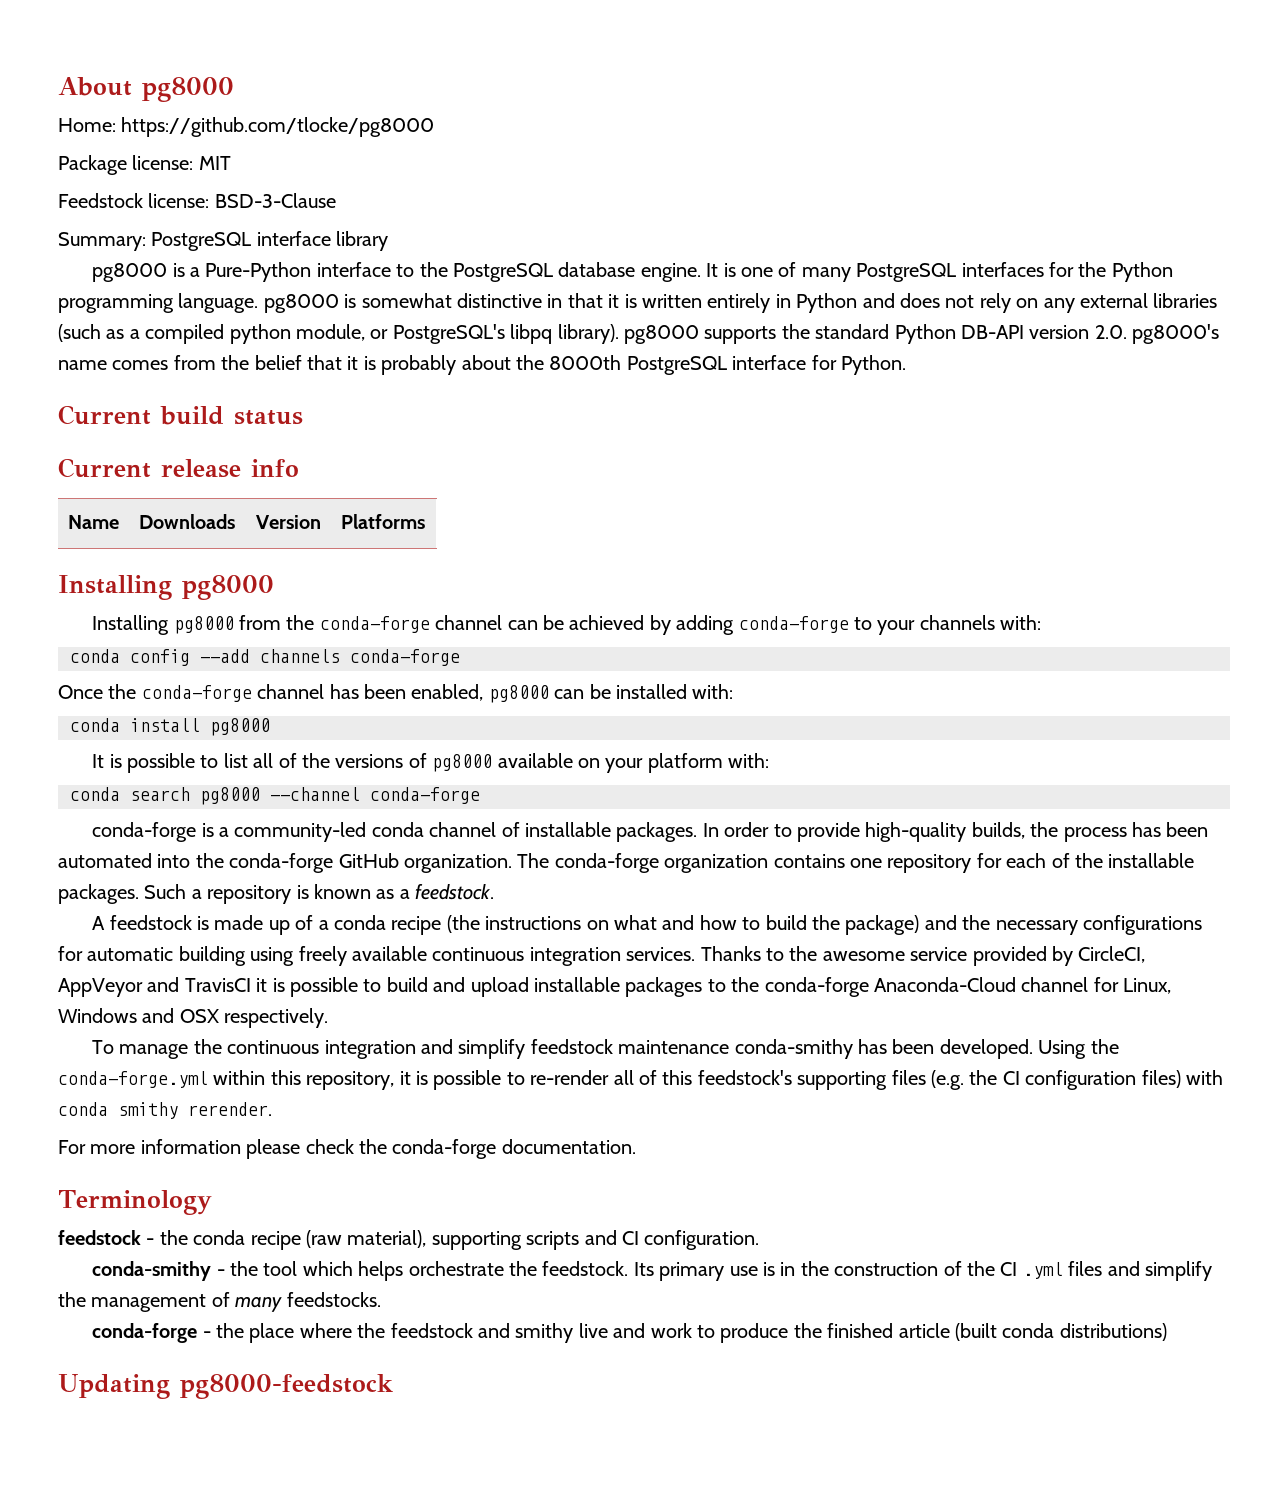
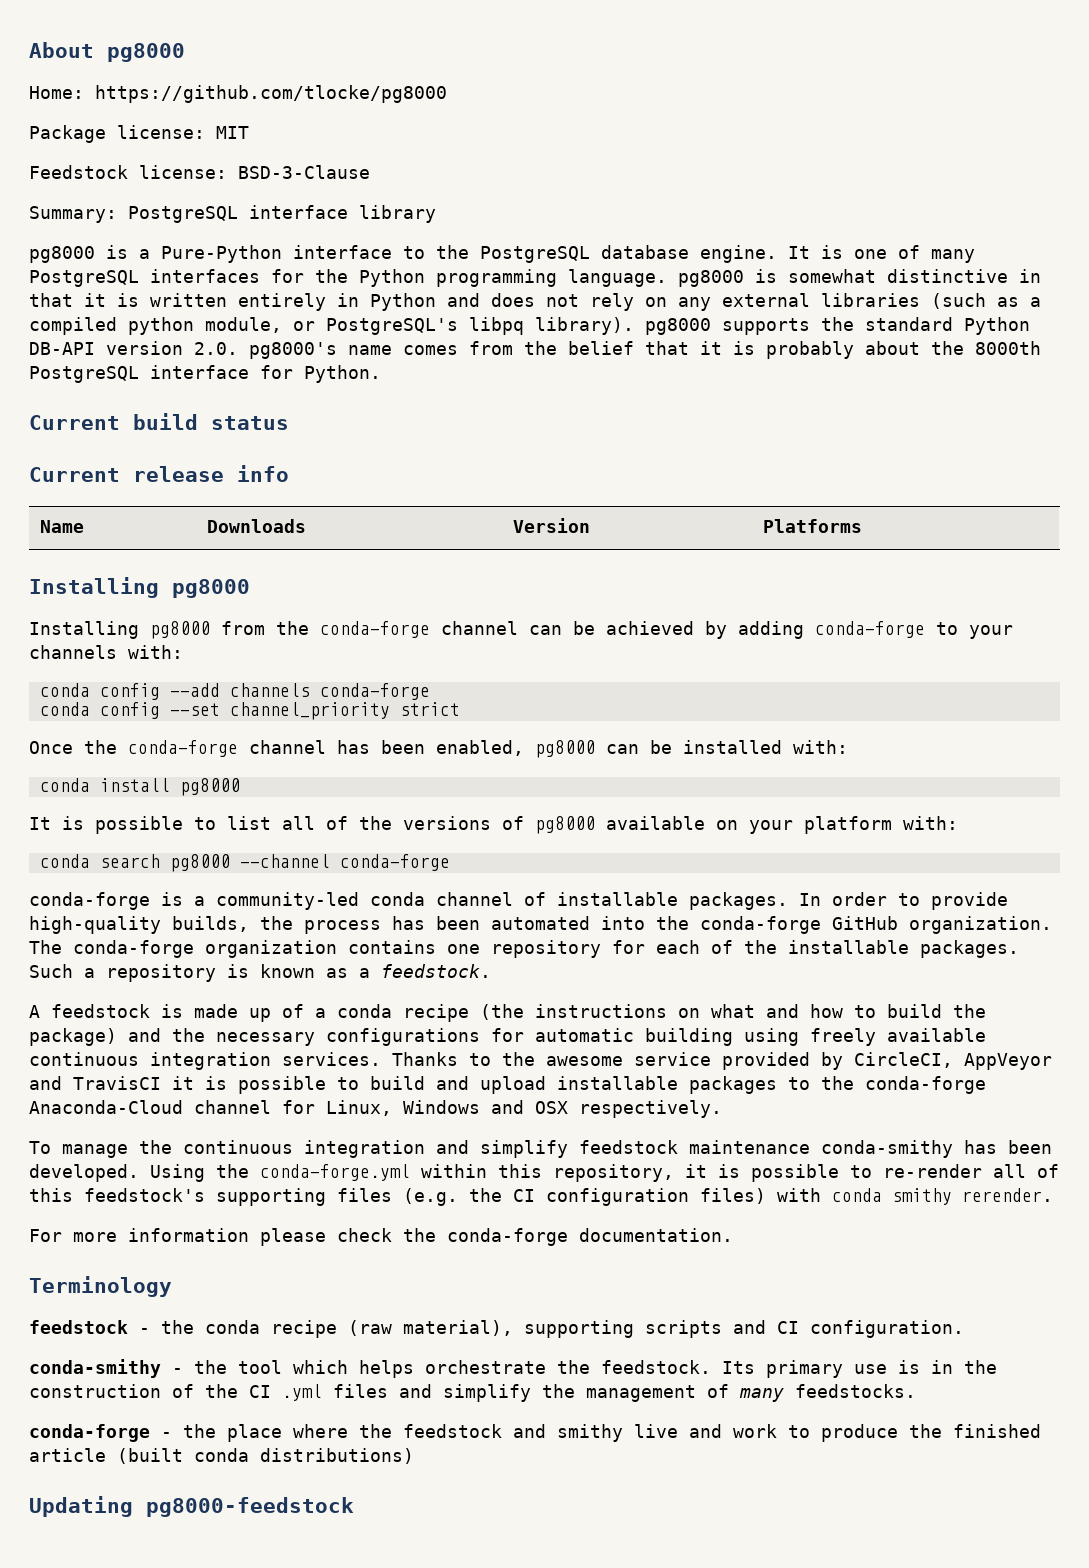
(460, 657) none -> [39,702,460,720] // conda config --set channel_priority strict

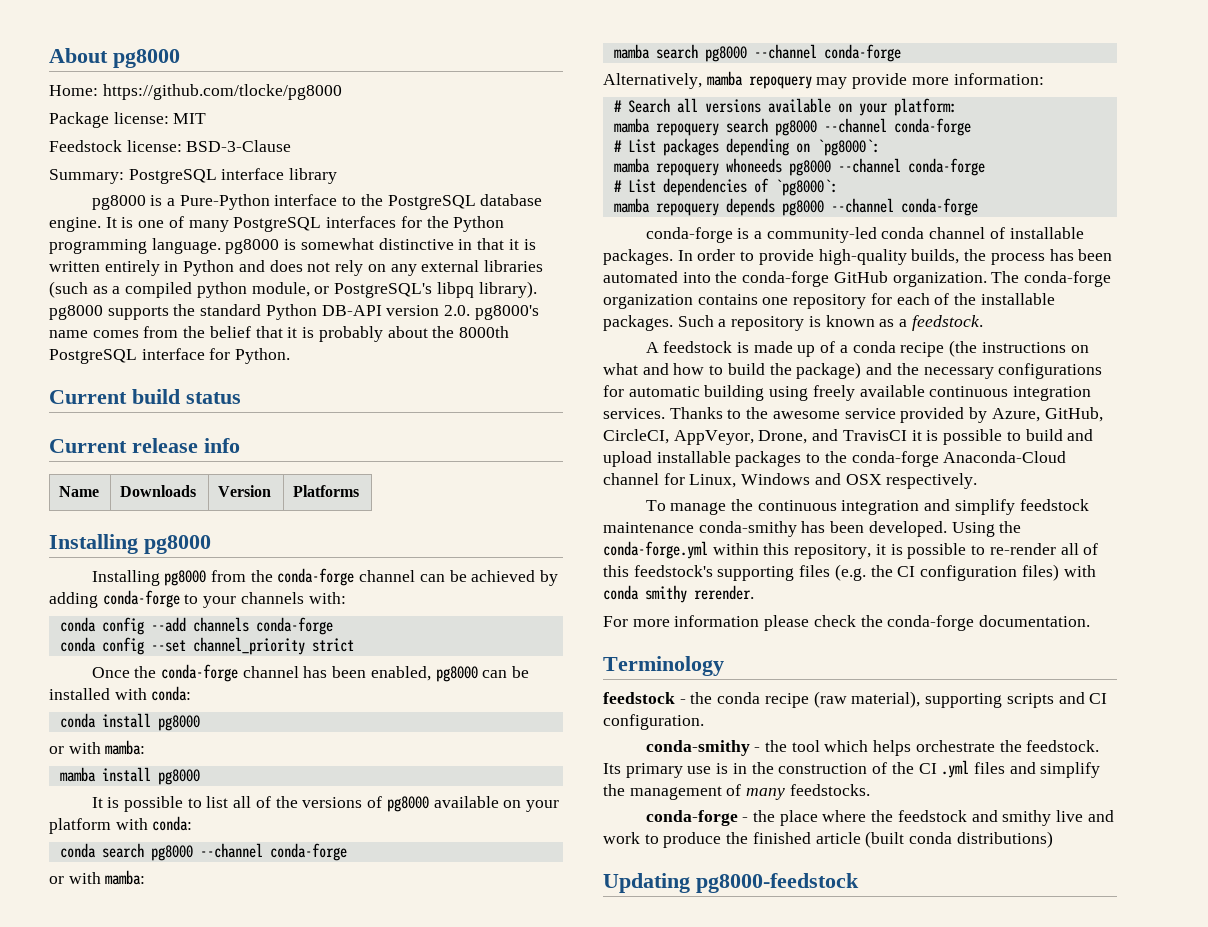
[793,740,848,754] with: -> [114,686,192,701] with conda:
(240, 787) none -> [49,740,146,755] [59,767,200,785] // or with mamba: // mamba install pg8000
[903,816,958,830] with: -> [115,816,193,831] with conda:
(450, 862) none -> [49,870,146,885] [613,44,901,62] [603,71,1044,89] [613,98,957,116] [613,118,971,136] [613,138,880,156] [613,158,985,176] [613,178,838,196] [613,198,978,216] // or with mamba: // mamba search pg8000 --channel conda-forge // Alternatively, mamba repoquery may provide more information: // # Search all versions available on your platform: // mamba repoquery search pg8000 --channel conda-forge // # List packages depending on `pg8000`: // mamba repoquery whoneeds pg8000 --channel conda-forge // # List dependencies of `pg8000`: // mamba repoquery depends pg8000 --channel conda-forge
[854,1052,1052,1070] CircleCI, AppVeyor -> [991,407,1103,422] [603,429,808,445] Azure, GitHub, CircleCI, AppVeyor, Drone,

